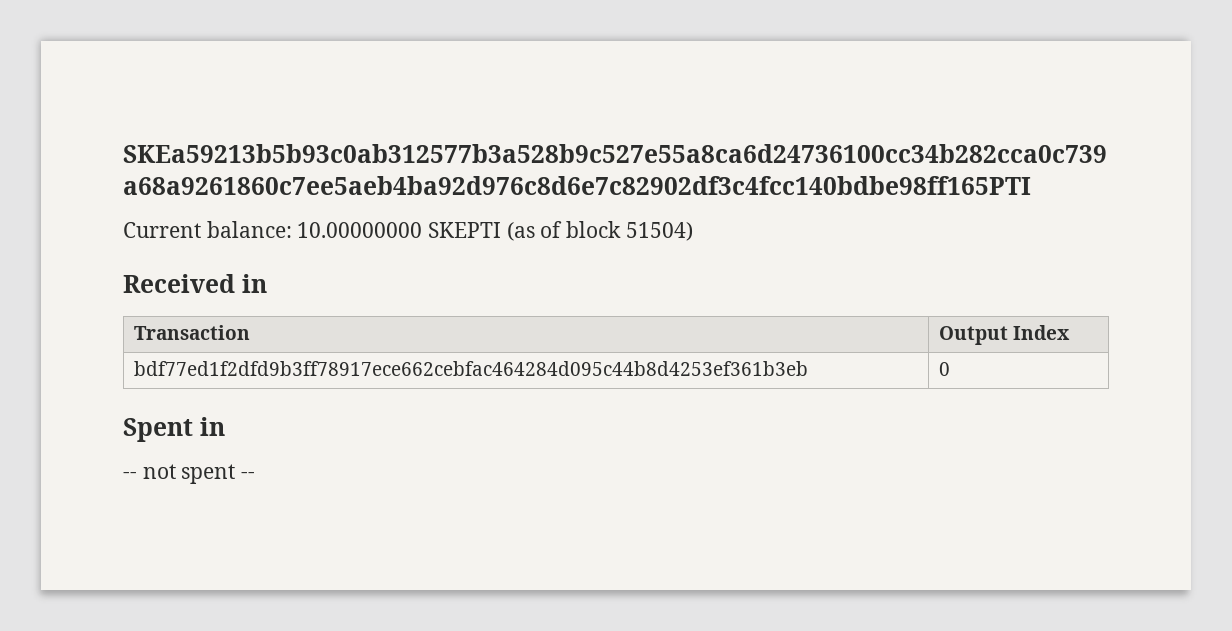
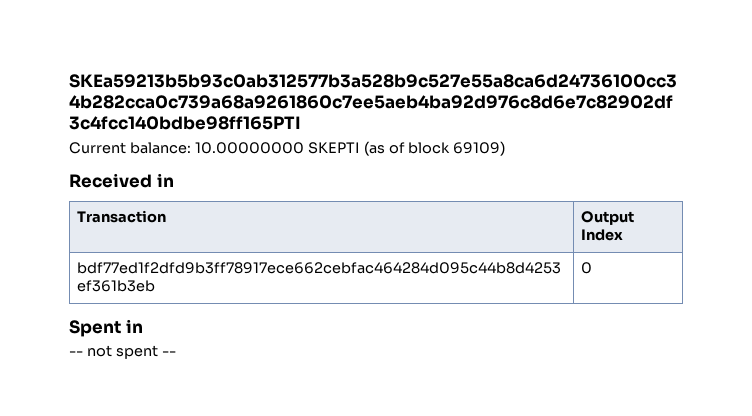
[625,222,693,241] 51504) -> [453,141,506,156] 69109)

